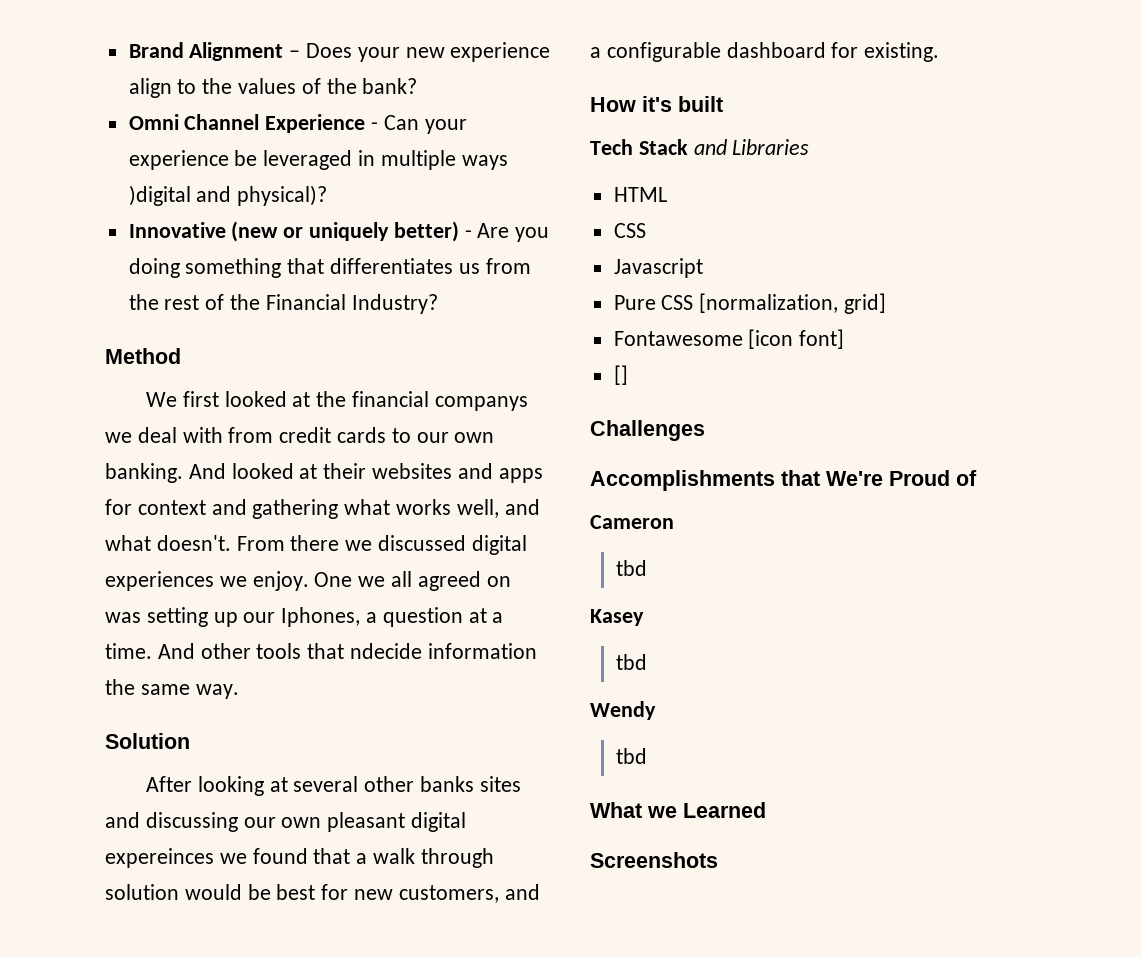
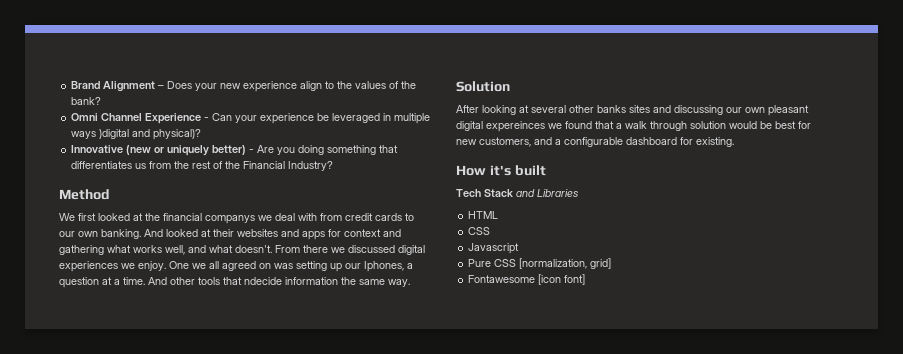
[613,365,628,385] [590,420,705,441] [590,470,977,491] [590,515,674,529] [615,560,647,576] [590,609,644,626] [615,654,647,670] [590,701,656,720] [615,748,647,764] [590,802,766,818] [590,852,718,868] // [] // Challenges // Accomplishments that We're Proud of // Cameron // tbd // Kasey // tbd // Wendy // tbd // What we Learned // Screenshots -> (586, 279) none

